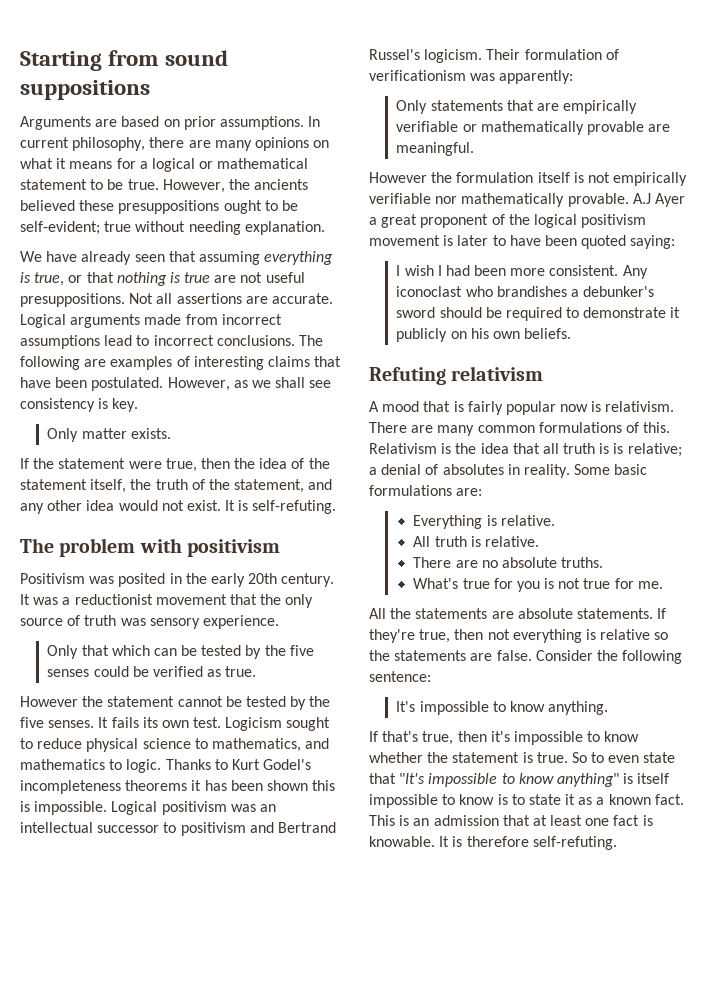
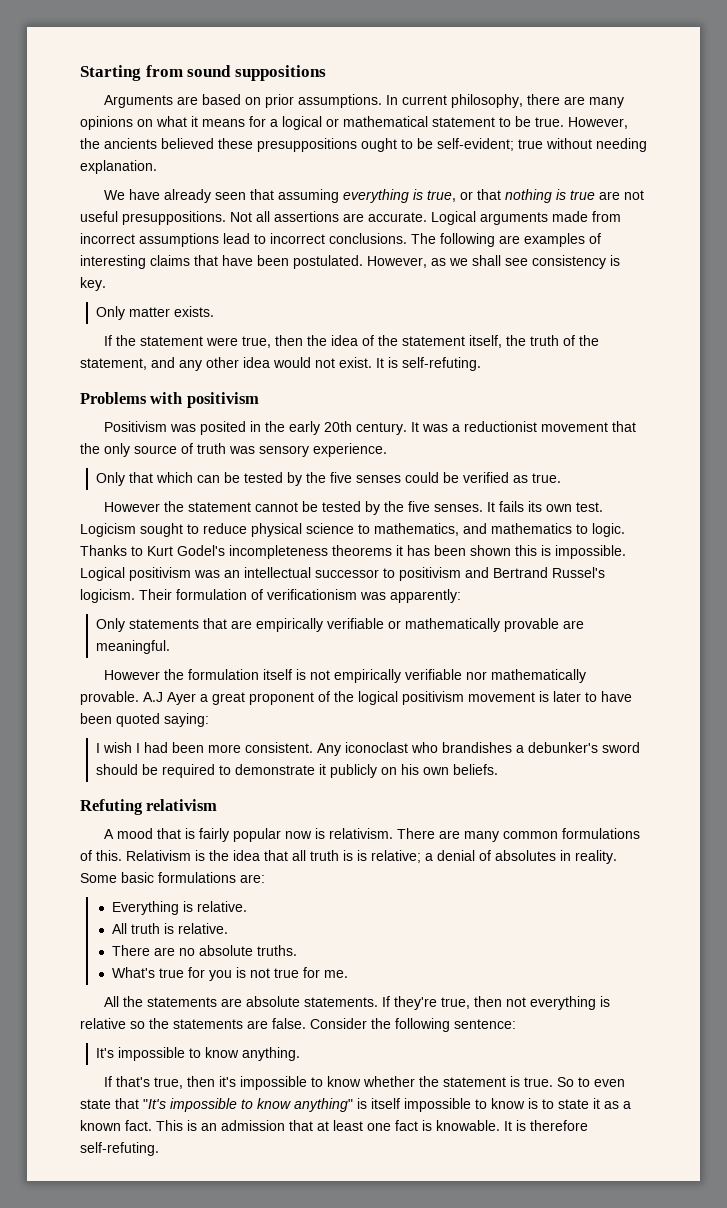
[20,538,136,557] The problem -> [80,392,147,404] Problems

